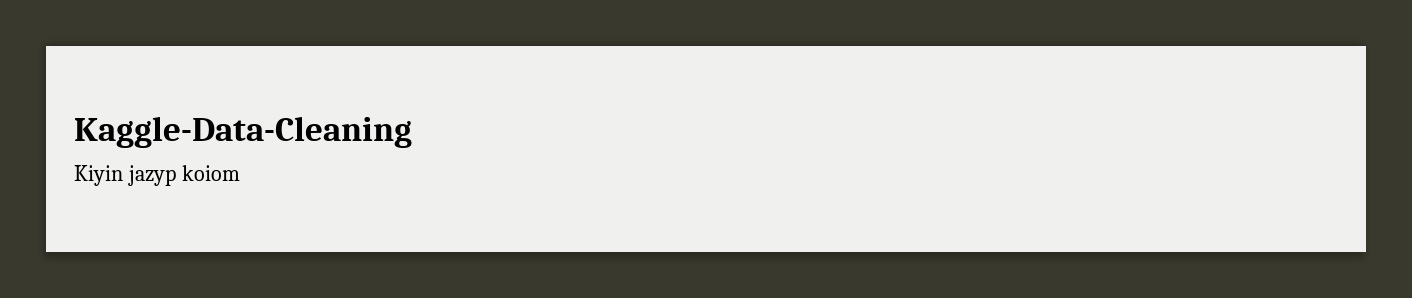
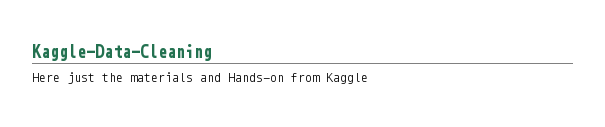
[74,165,240,186] Kiyin jazyp koiom -> [32,72,368,84] Here just the materials and Hands-on from Kaggle

